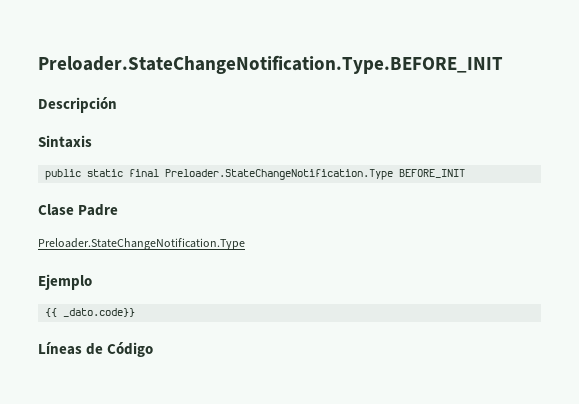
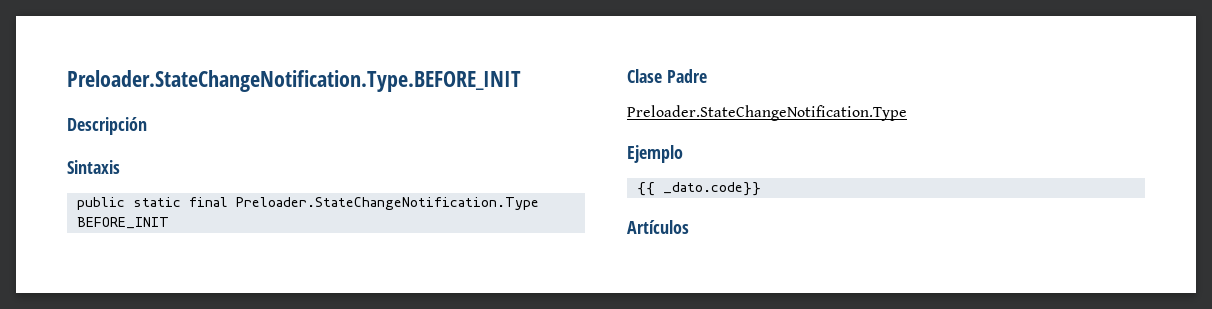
[38,342,154,357] Líneas de Código -> [627,220,689,234] Artículos

